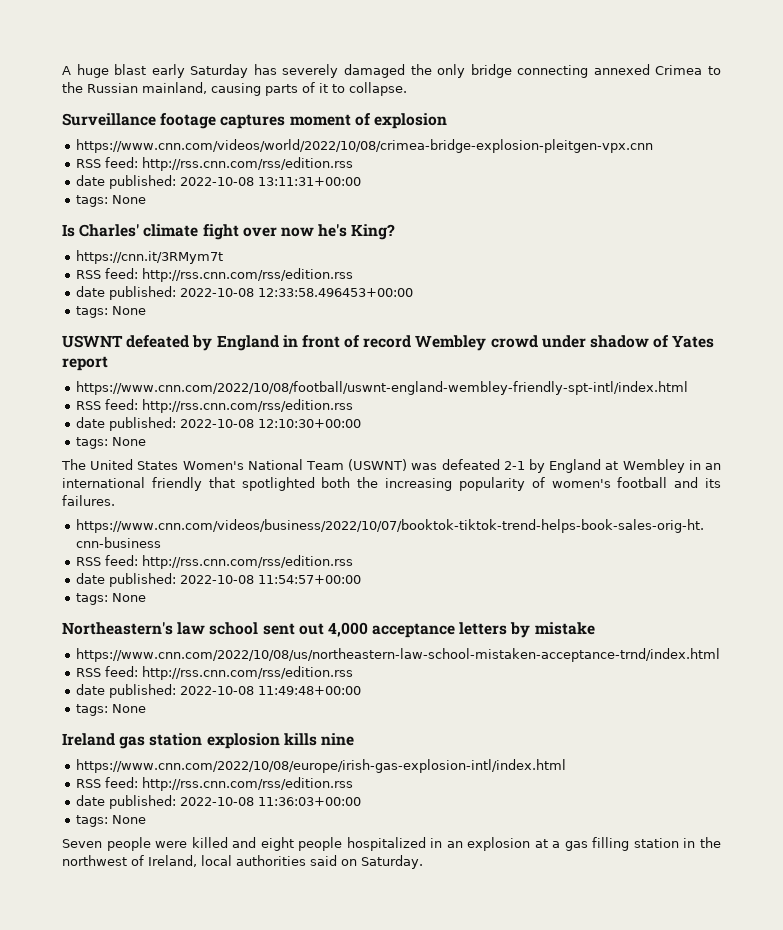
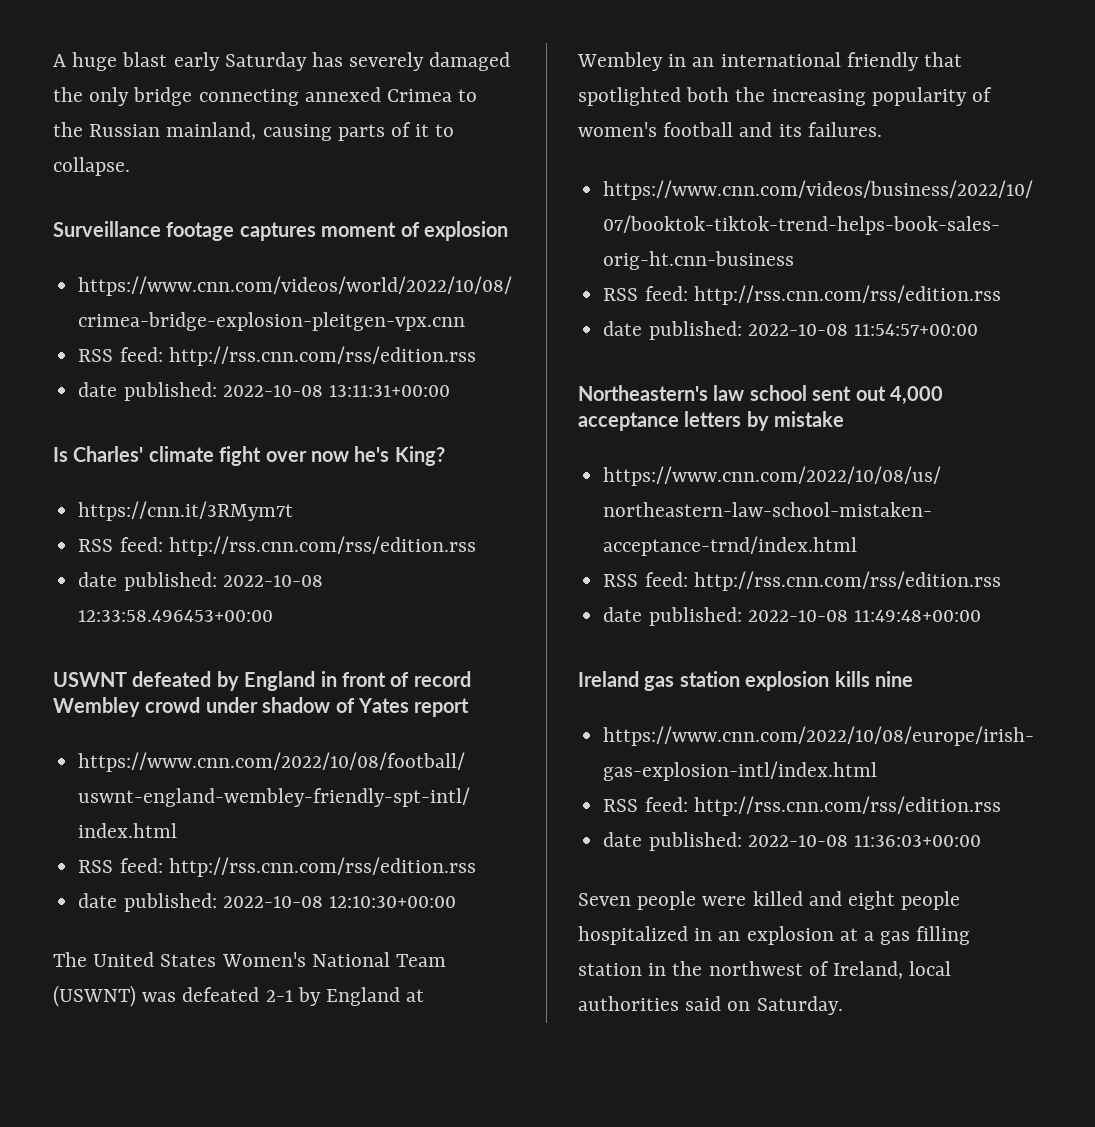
[76,195,147,207] // tags: None -> (450, 391) none
[76,306,147,318] // tags: None -> (274, 616) none
[76,437,147,449] // tags: None -> (456, 902) none
[76,593,147,605] // tags: None -> (978, 330) none
[76,704,147,716] // tags: None -> (981, 616) none
[76,815,147,827] // tags: None -> (981, 841) none

